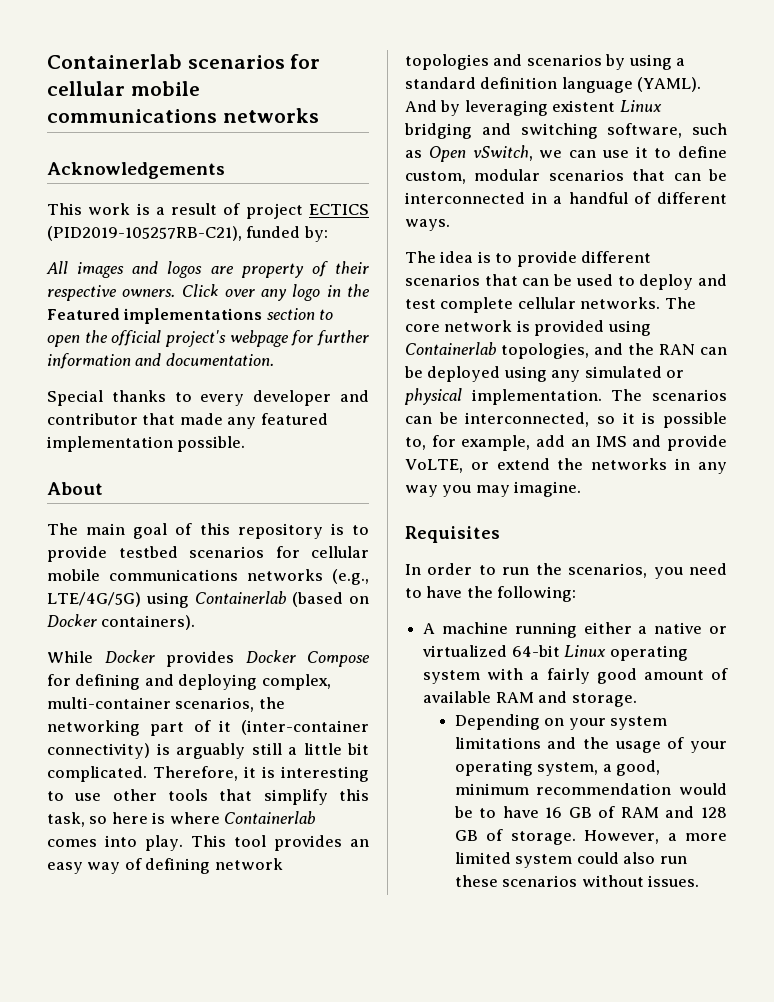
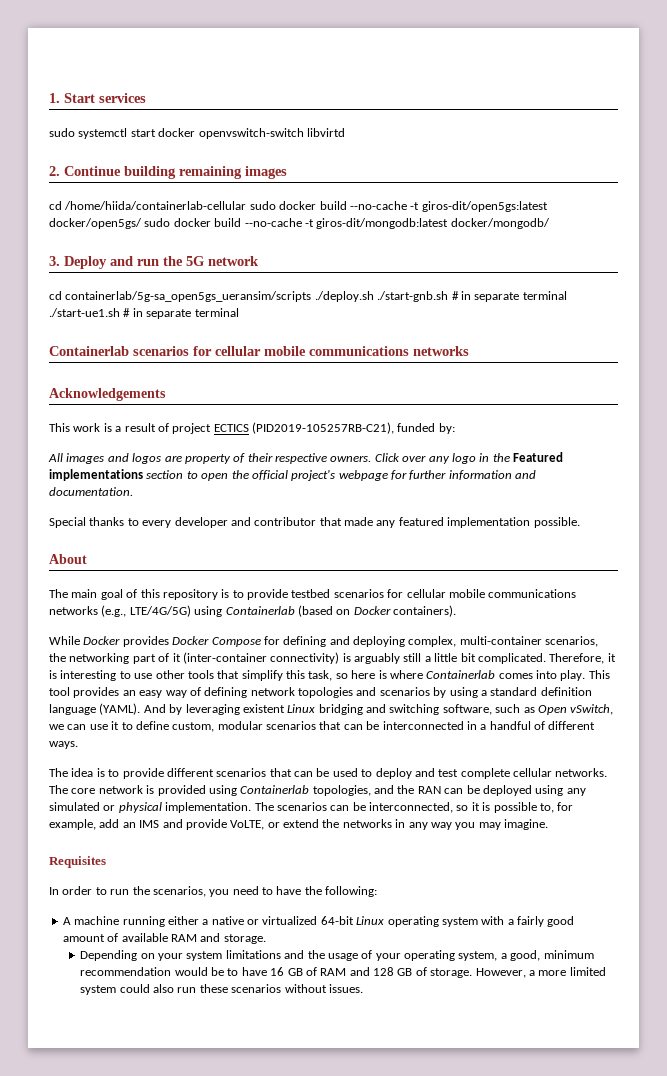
(47, 61) none -> [49,93,146,103] [49,128,345,139] [49,166,287,179] [49,201,548,212] [49,218,550,229] [49,256,259,269] [49,291,567,302] [49,308,239,319] 1. Start services // sudo systemctl start docker openvswitch-switch libvirtd // 2. Continue building remaining images // cd /home/hiida/containerlab-cellular sudo docker build --no-cache -t giros-dit/open5gs:latest docker/open5gs/ sudo docker build --no-cache -t giros-dit/mongodb:latest docker/mongodb/ // 3. Deploy and run the 5G network // cd containerlab/5g-sa_open5gs_ueransim/scripts ./deploy.sh ./start-gnb.sh # in separate terminal ./start-ue1.sh # in separate terminal //

